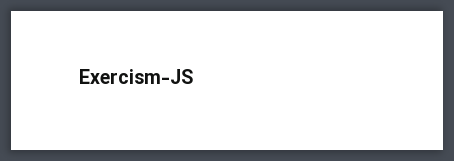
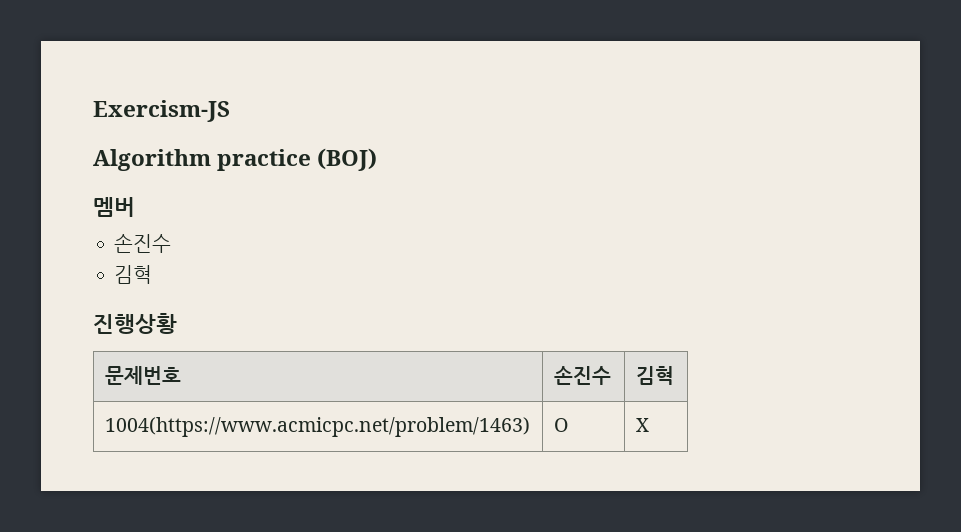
(193, 76) none -> [93,148,378,171] [93,197,135,217] [114,233,172,253] [114,265,153,284] [93,313,177,334] [104,366,181,385] [553,366,611,385] [635,366,674,385] [104,417,530,437] [553,418,568,432] [635,418,649,432] // Algorithm practice (BOJ) // 멤버 // 손진수 // 김혁 // 진행상황 // 문제번호 | 손진수 | 김혁 // 1004(https://www.acmicpc.net/problem/1463) | O | X

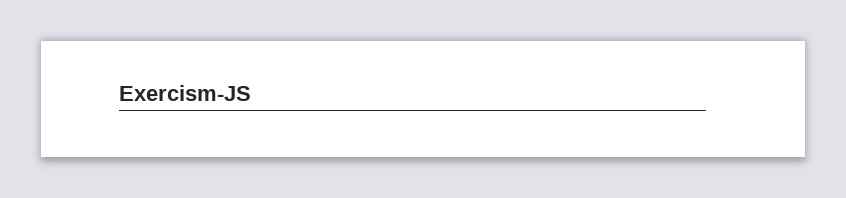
[93,148,378,171] [93,197,135,217] [114,233,172,253] [114,265,153,284] [93,313,177,334] [104,366,181,385] [553,366,611,385] [635,366,674,385] [104,417,530,437] [553,418,568,432] [635,418,649,432] // Algorithm practice (BOJ) // 멤버 // 손진수 // 김혁 // 진행상황 // 문제번호 | 손진수 | 김혁 // 1004(https://www.acmicpc.net/problem/1463) | O | X -> (251, 93) none

